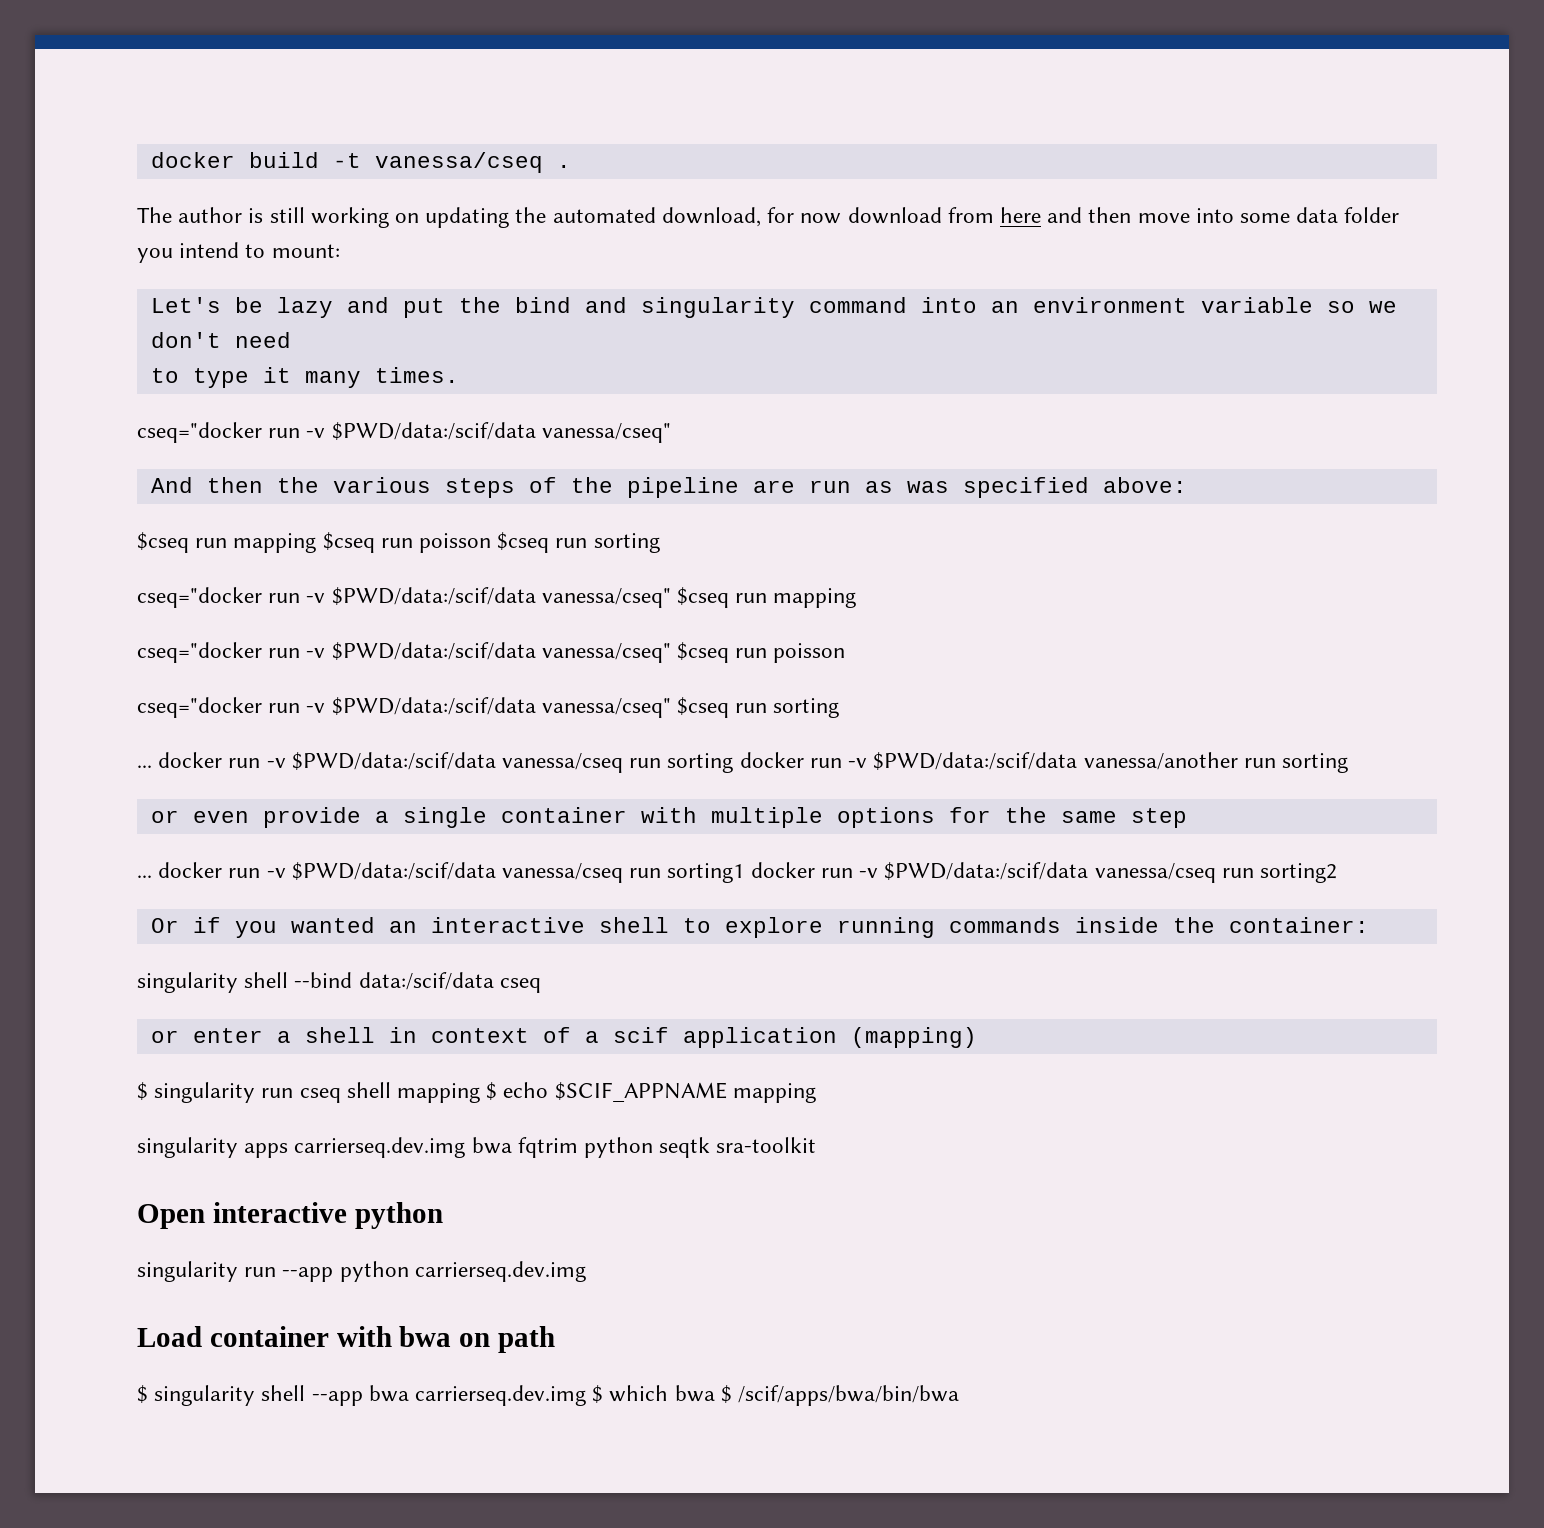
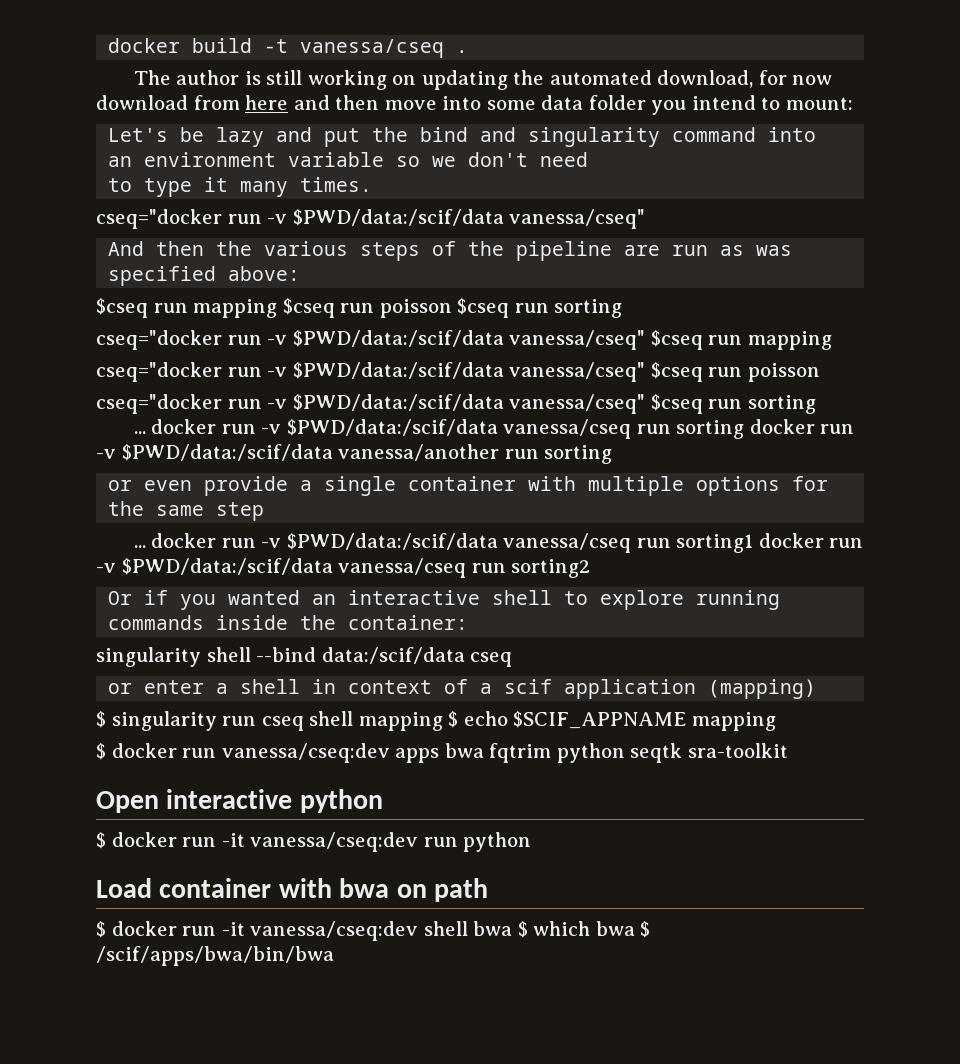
[137,1137,466,1158] singularity apps carrierseq.dev.img -> [96,743,440,763] $ docker run vanessa/cseq:dev apps
[137,1261,586,1282] singularity run --app python carrierseq.dev.img -> [96,832,532,852] $ docker run -it vanessa/cseq:dev run python
[154,1385,587,1406] singularity shell --app bwa carrierseq.dev.img -> [111,921,513,941] docker run -it vanessa/cseq:dev shell bwa

